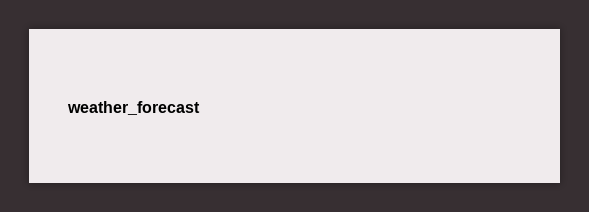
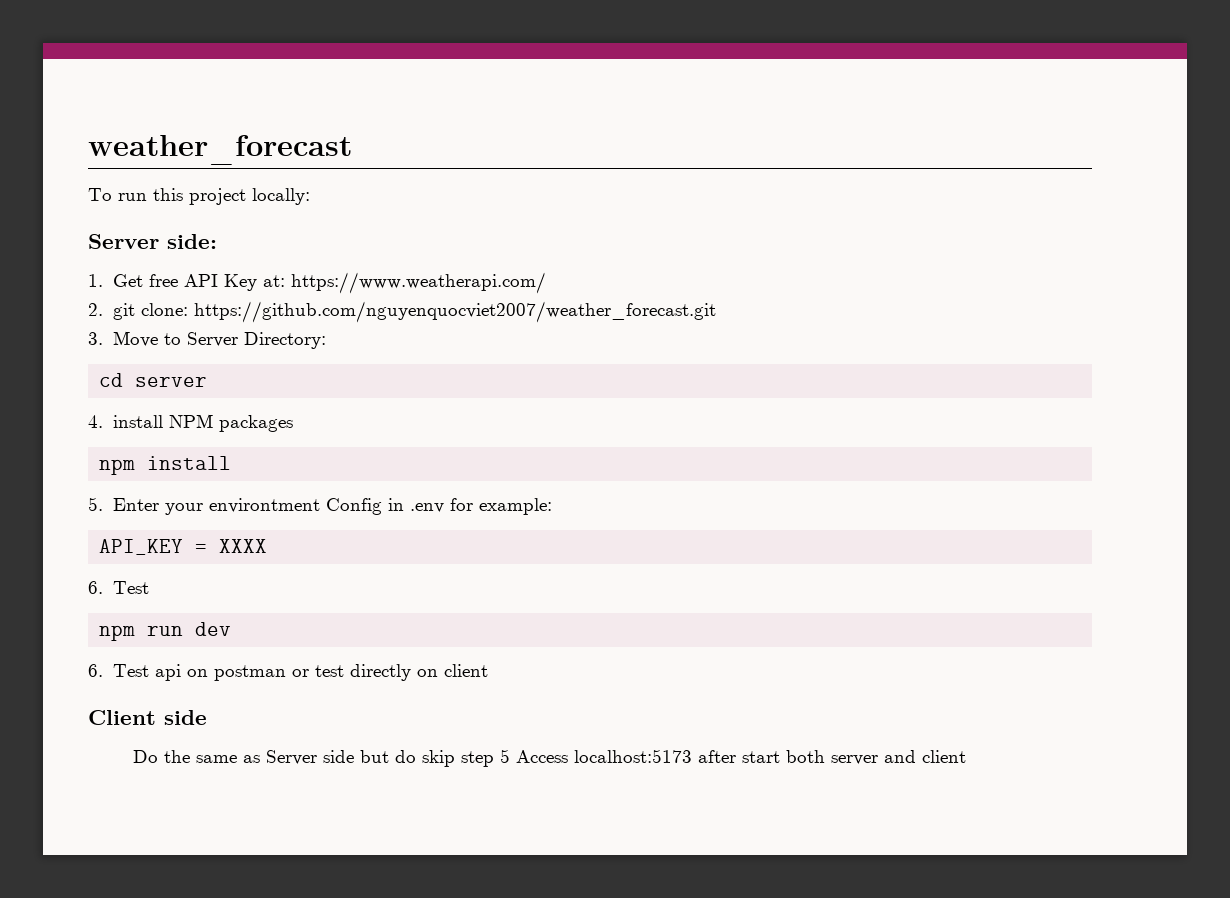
(200, 108) none -> [88,188,310,205] [88,234,217,249] [88,272,546,294] [88,301,716,323] [88,331,326,349] [99,373,208,387] [88,414,293,432] [99,456,232,475] [88,497,552,515] [99,539,268,555] [88,581,149,594] [99,622,232,641] [88,664,488,681] [88,710,207,725] [133,749,967,767] // To run this project locally: // Server side: // 1. Get free API Key at: https://www.weatherapi.com/ // 2. git clone: https://github.com/nguyenquocviet2007/weather_forecast.git // 3. Move to Server Directory: // cd server // 4. install NPM packages // npm install // 5. Enter your environtment Config in .env for example: // API_KEY = XXXX // 6. Test // npm run dev // 6. Test api on postman or test directly on client // Client side // Do the same as Server side but do skip step 5 Access localhost:5173 after start both server and client

